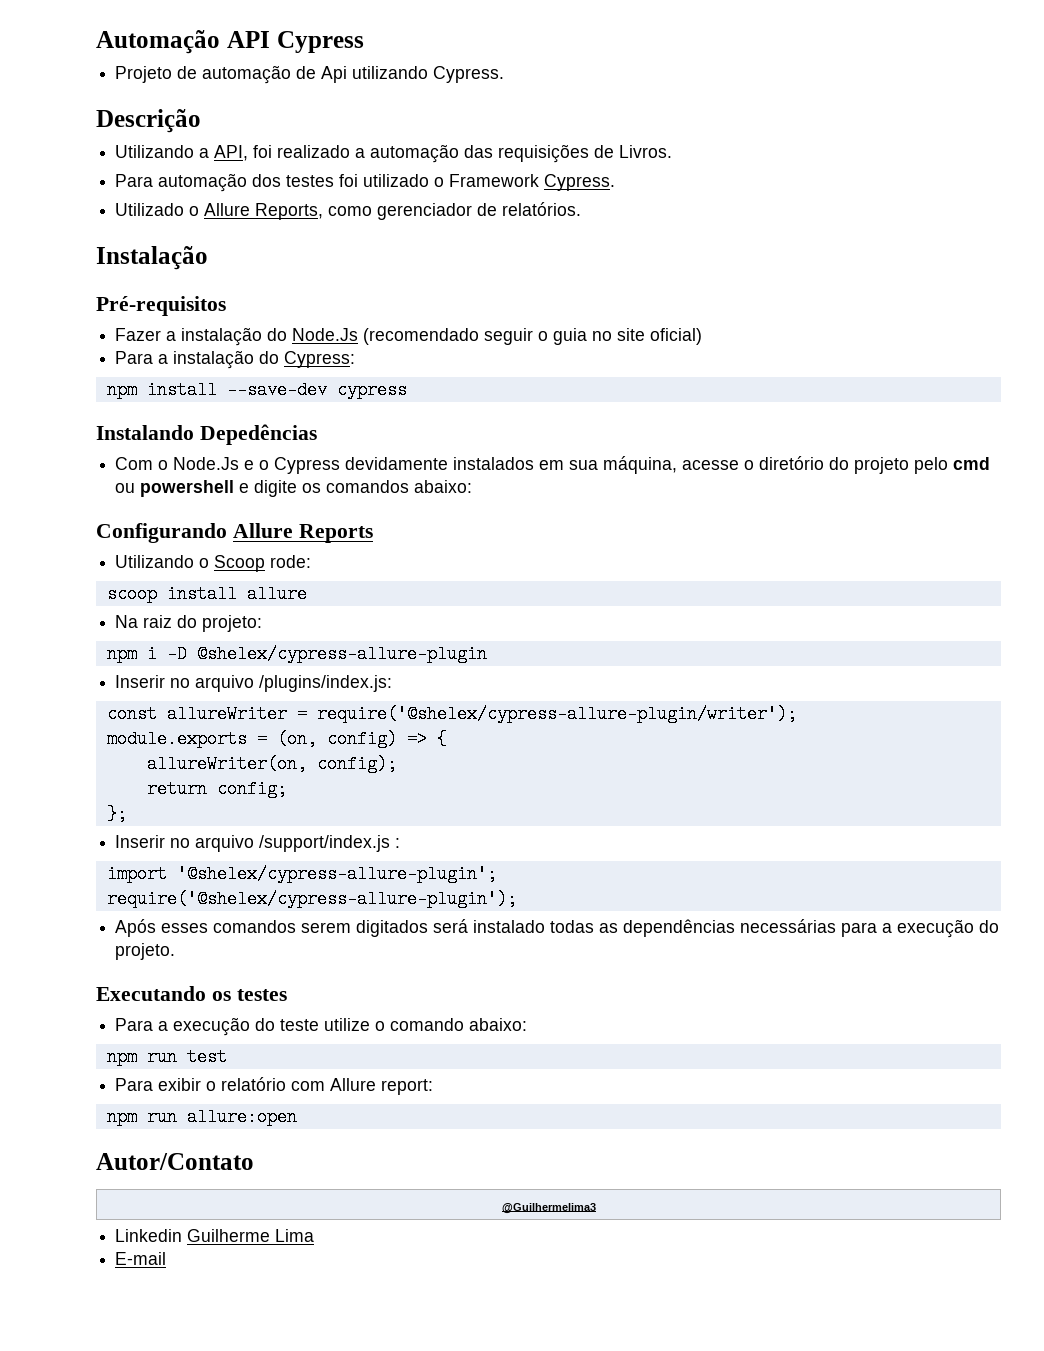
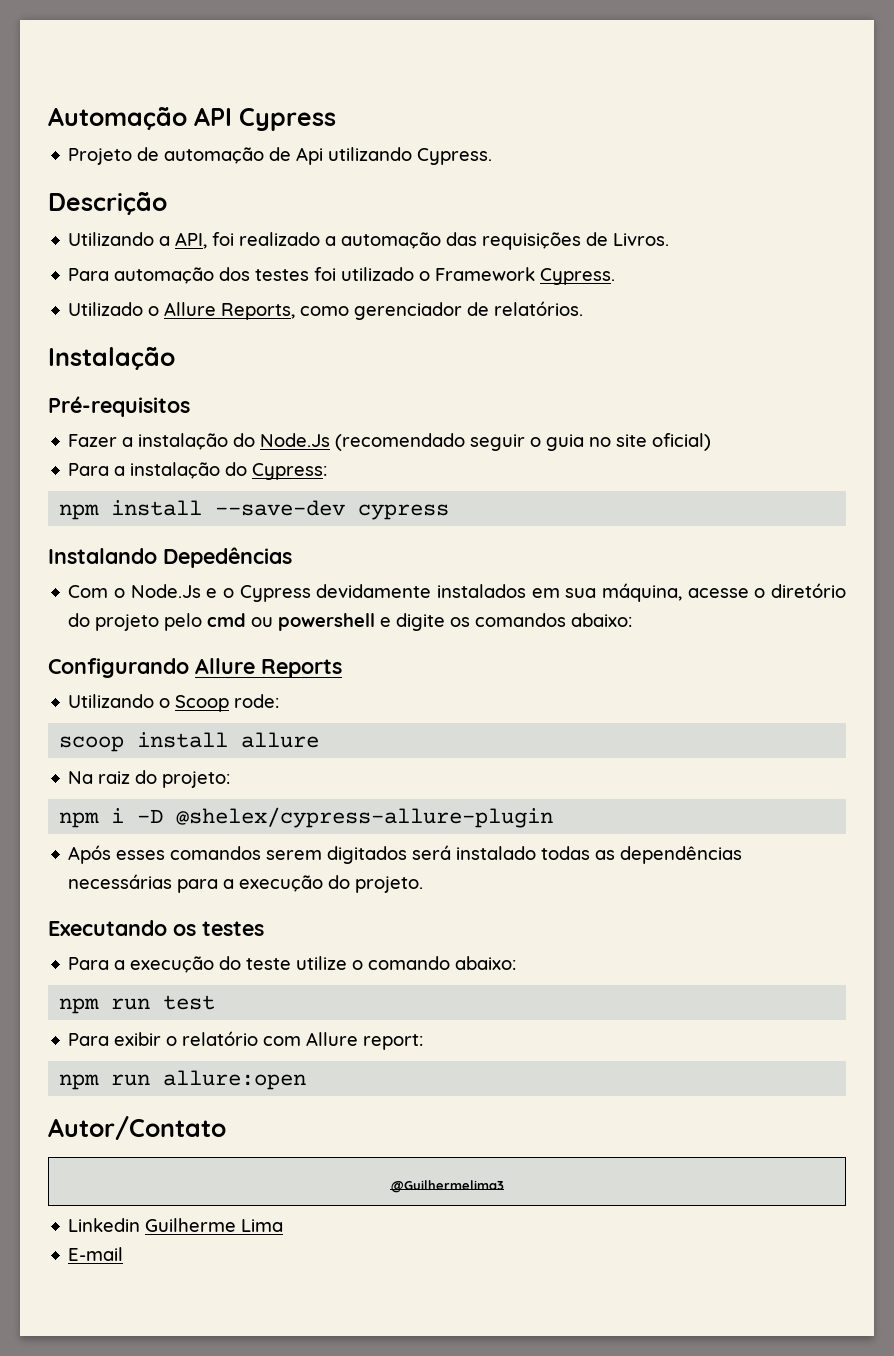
[115,675,393,692] [106,705,797,723] [106,730,447,748] [146,755,397,773] [146,780,287,798] [106,805,127,823] [115,835,401,852] [106,865,497,883] [106,890,517,908] // Inserir no arquivo /plugins/index.js: // const allureWriter = require('@shelex/cypress-allure-plugin/writer'); // module.exports = (on, config) => { // allureWriter(on, config); // return config; // }; // Inserir no arquivo /support/index.js : // import '@shelex/cypress-allure-plugin'; // require('@shelex/cypress-allure-plugin'); -> (554, 817) none

